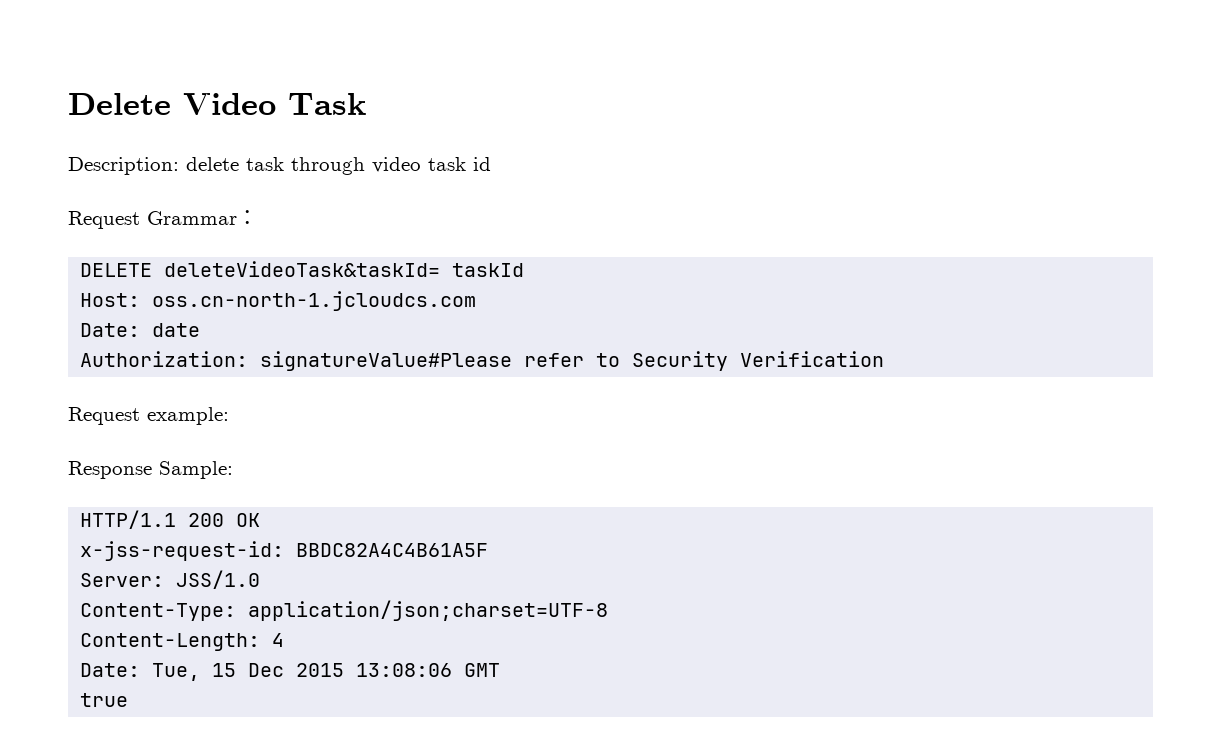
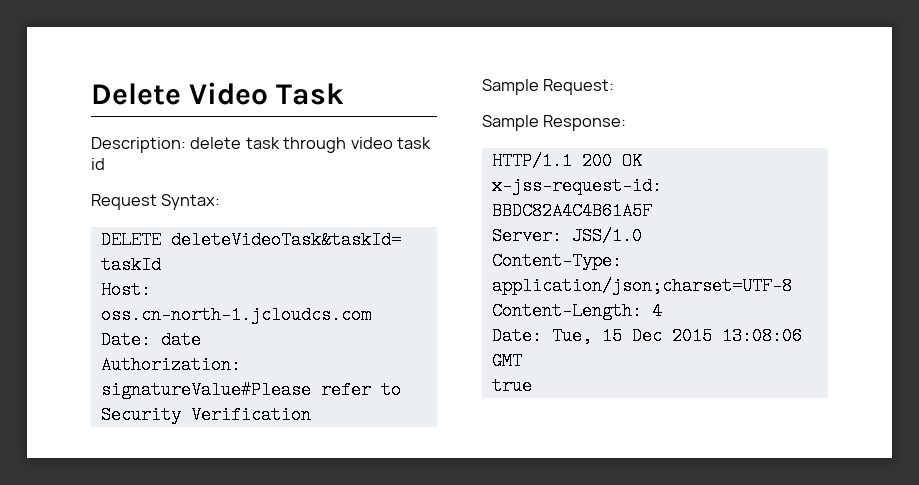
[147,210,258,225] Grammar： -> [161,194,221,210] Syntax:
[68,407,229,425] [68,461,233,479] Request example: // Response Sample: -> [482,79,615,95] [482,115,627,131] Sample Request: // Sample Response:

